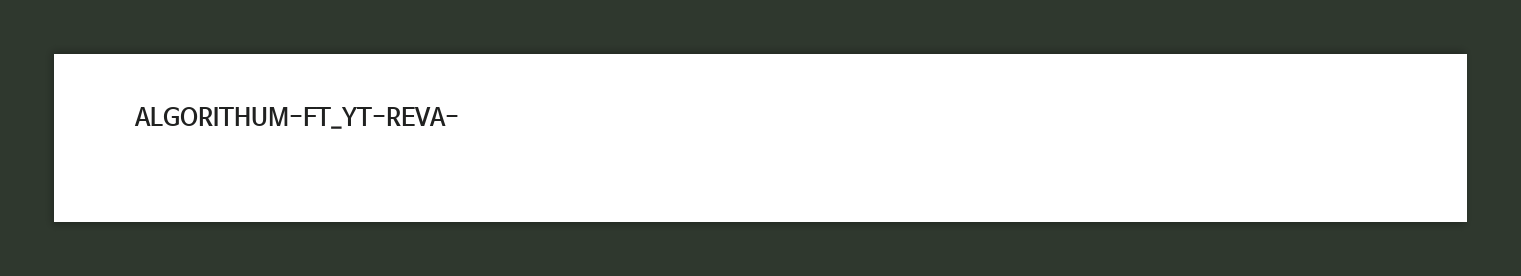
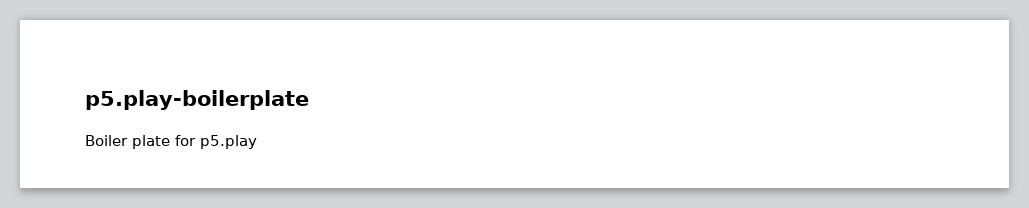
[134,107,459,129] ALGORITHUM-FT_YT-REVA- -> [85,90,309,110] [85,135,257,149] p5.play-boilerplate // Boiler plate for p5.play

